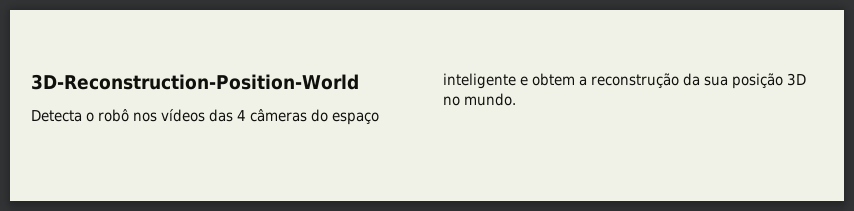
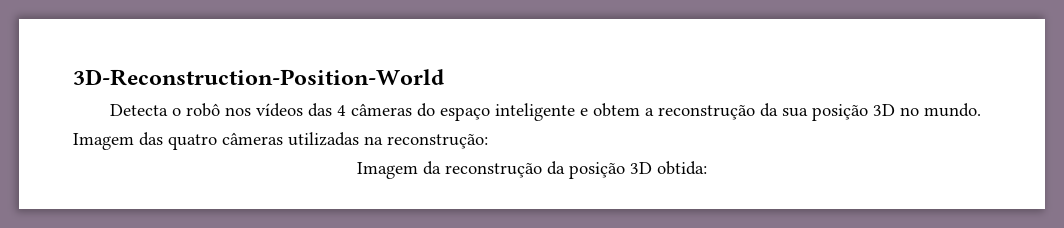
(517, 99) none -> [73,132,488,150] [357,161,707,179] // Imagem das quatro câmeras utilizadas na reconstrução: // Imagem da reconstrução da posição 3D obtida:

